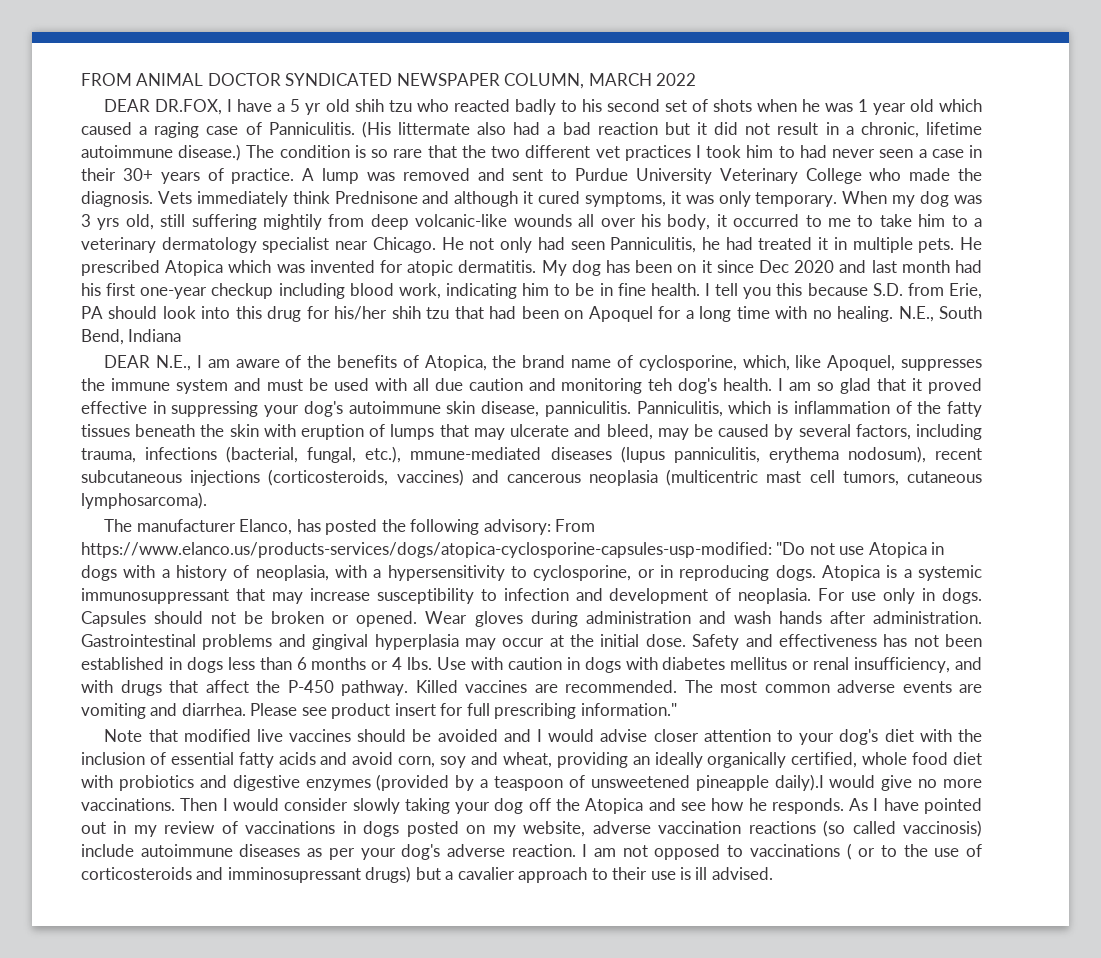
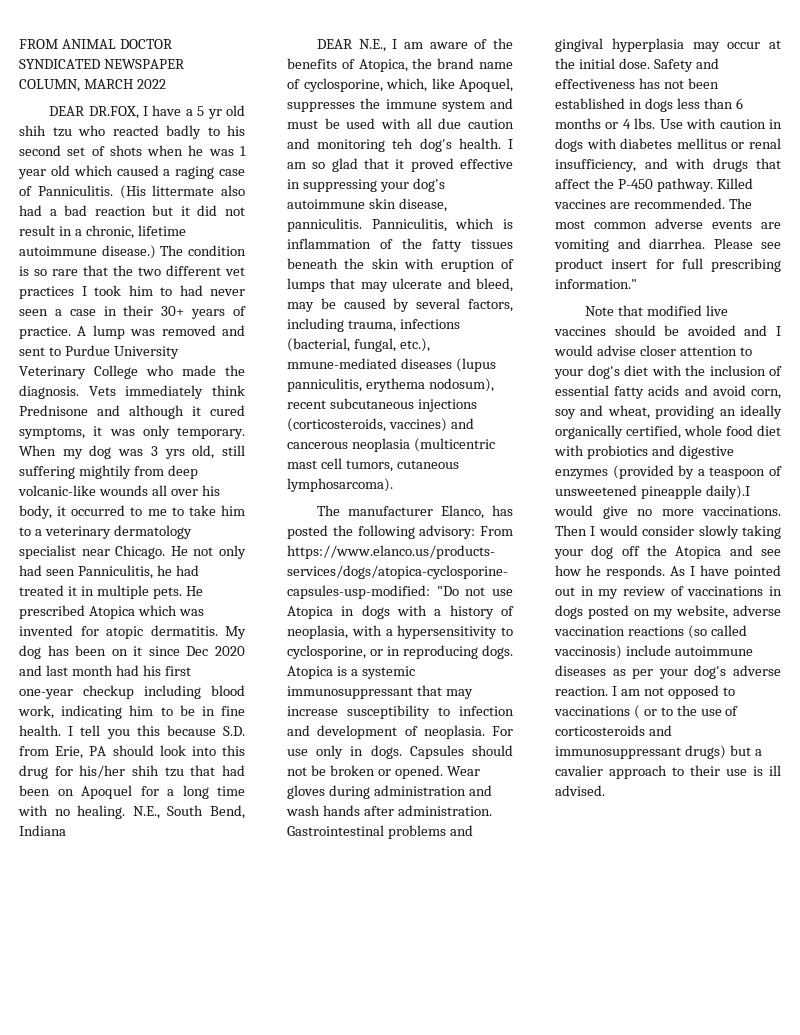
[227,867,361,883] imminosupressant -> [555,746,681,759] immunosuppressant

